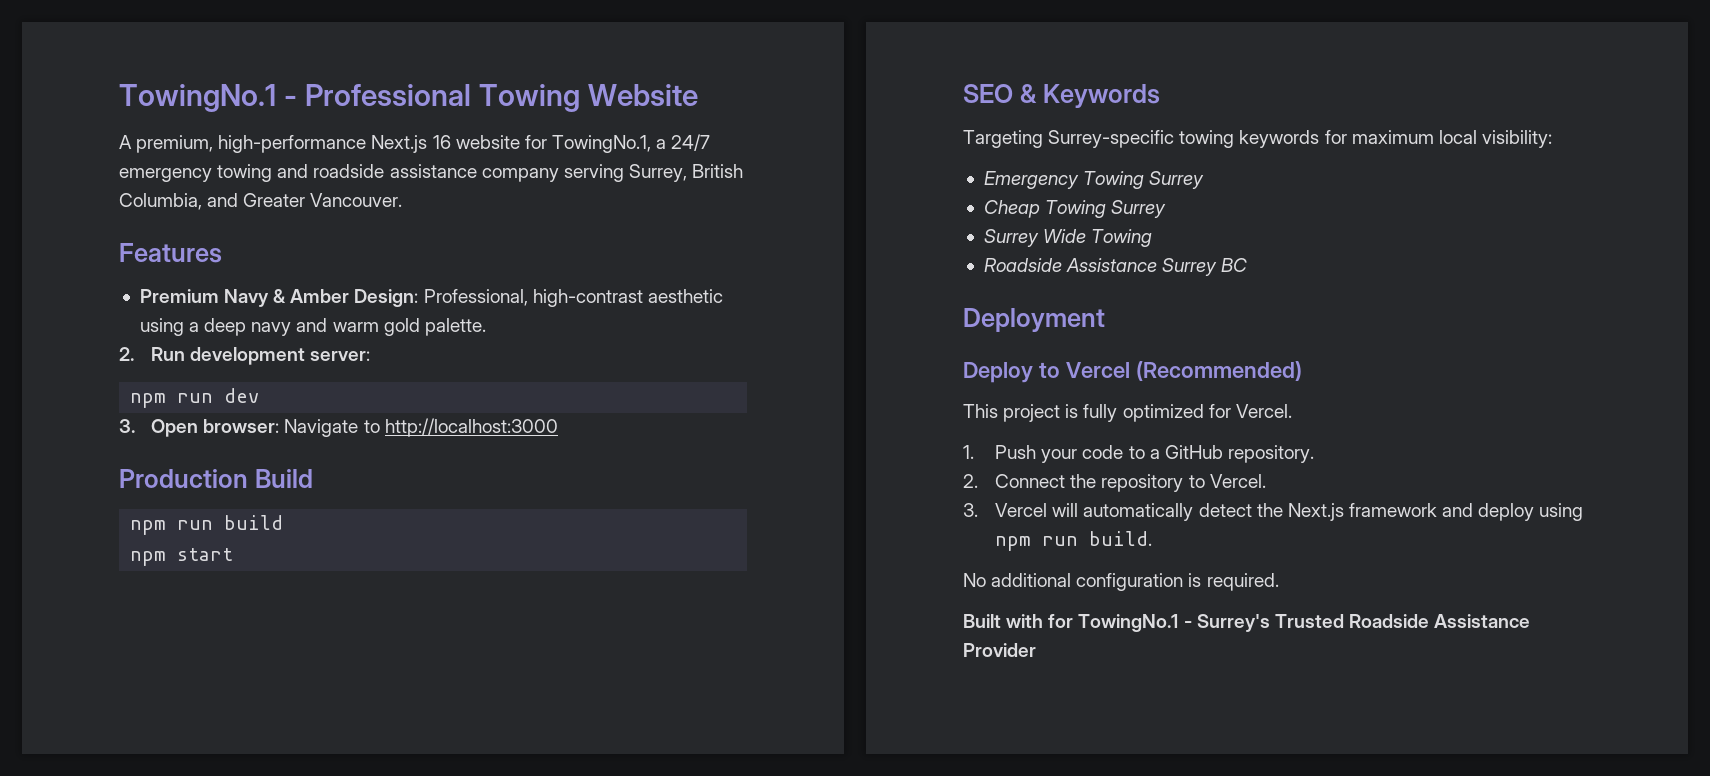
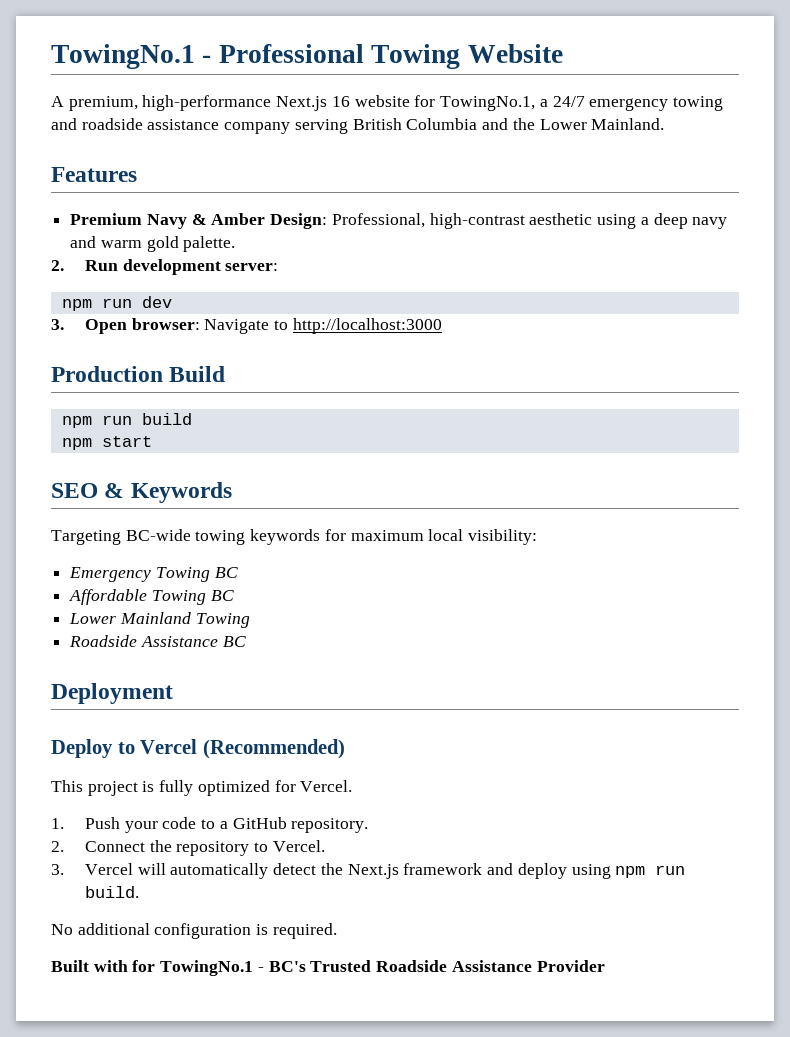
[628,164,744,182] [119,193,403,210] Surrey, British Columbia, and Greater Vancouver. -> [352,118,665,130] British Columbia and the Lower Mainland.
[1048,130,1175,148] Surrey-specific -> [125,529,191,541] BC-wide
[1149,171,1205,189] [983,200,1167,218] [983,229,1087,247] Surrey // Cheap Towing Surrey // Surrey Wide -> [214,567,238,578] [69,589,234,605] [69,612,191,624] BC // Affordable Towing BC // Lower Mainland
[1162,258,1218,276] Surrey -> (218, 641) none
[1196,614,1270,632] Surrey's -> [268,961,306,972] BC's

